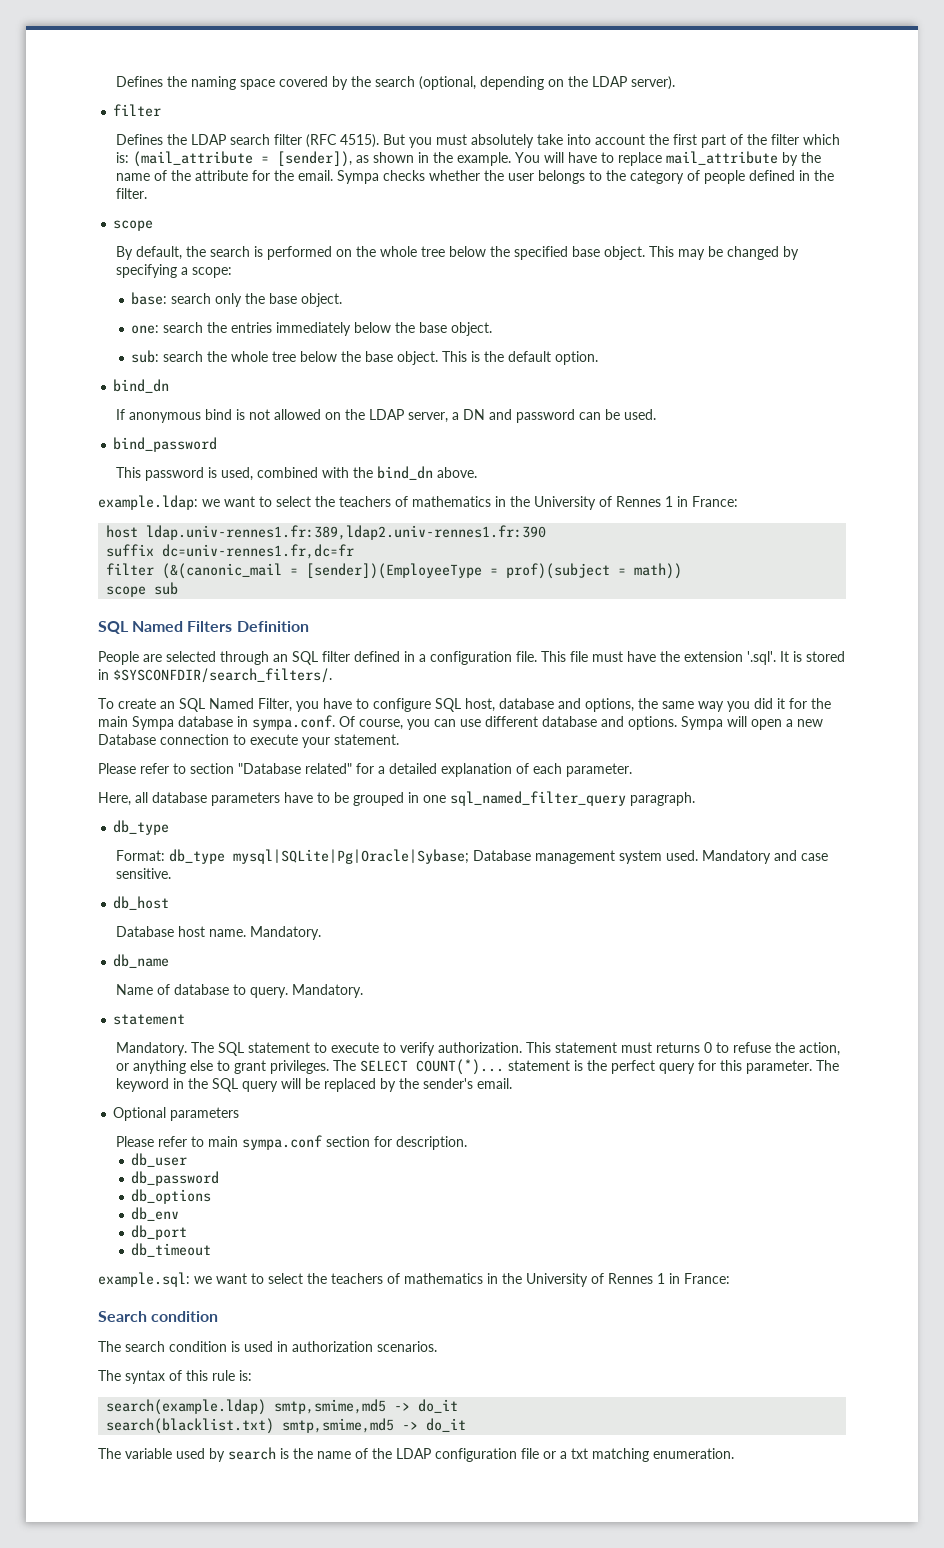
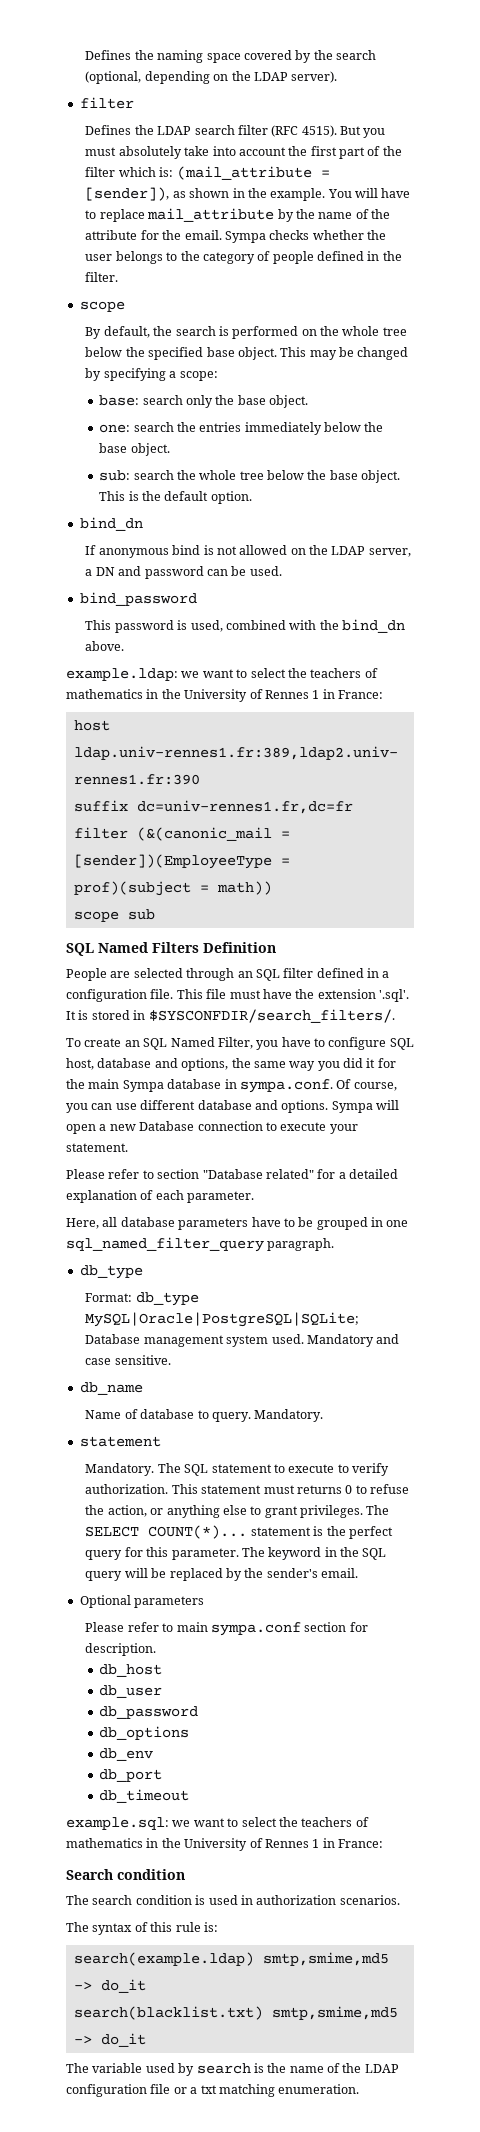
[233,849,470,864] mysql|SQLite|Pg|Oracle|Sybase; -> [85,1312,360,1327] MySQL|Oracle|PostgreSQL|SQLite;
[113,896,170,910] [116,926,322,940] // db_host // Database host name. Mandatory. -> (171, 1360) none
(468, 1143) none -> [99,1664,163,1677] // db_host

